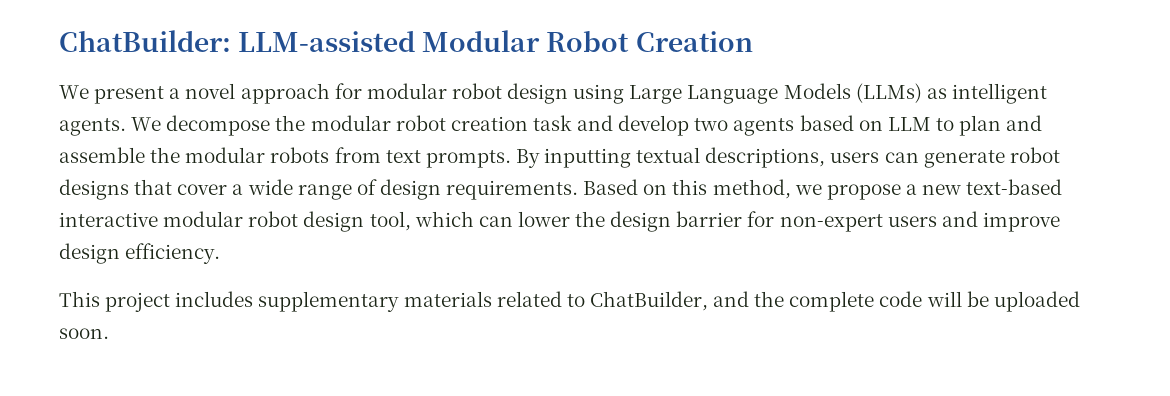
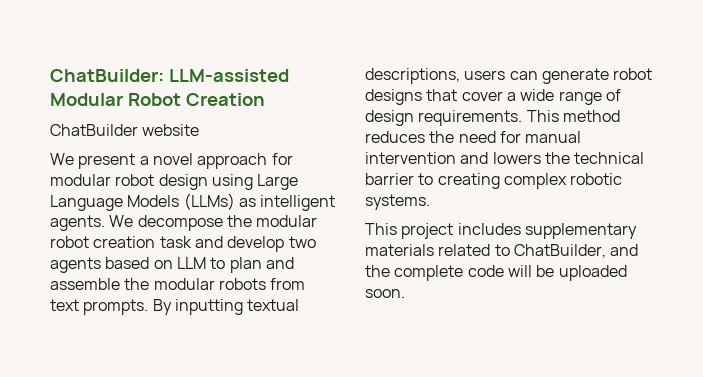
(753, 41) none -> [50,124,200,136] // ChatBuilder website
[583,179,1063,200] [59,211,1060,232] [59,243,221,264] Based on this method, we propose a new text-based interactive modular robot design tool, which can lower the design barrier for non-expert users and improve design efficiency. -> [526,110,620,122] [365,131,582,143] [365,152,645,164] [365,173,623,189] [365,194,430,210] This method reduces the need for manual intervention and lowers the technical barrier to creating complex robotic systems.

